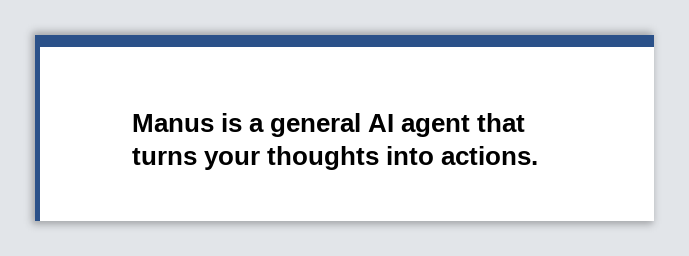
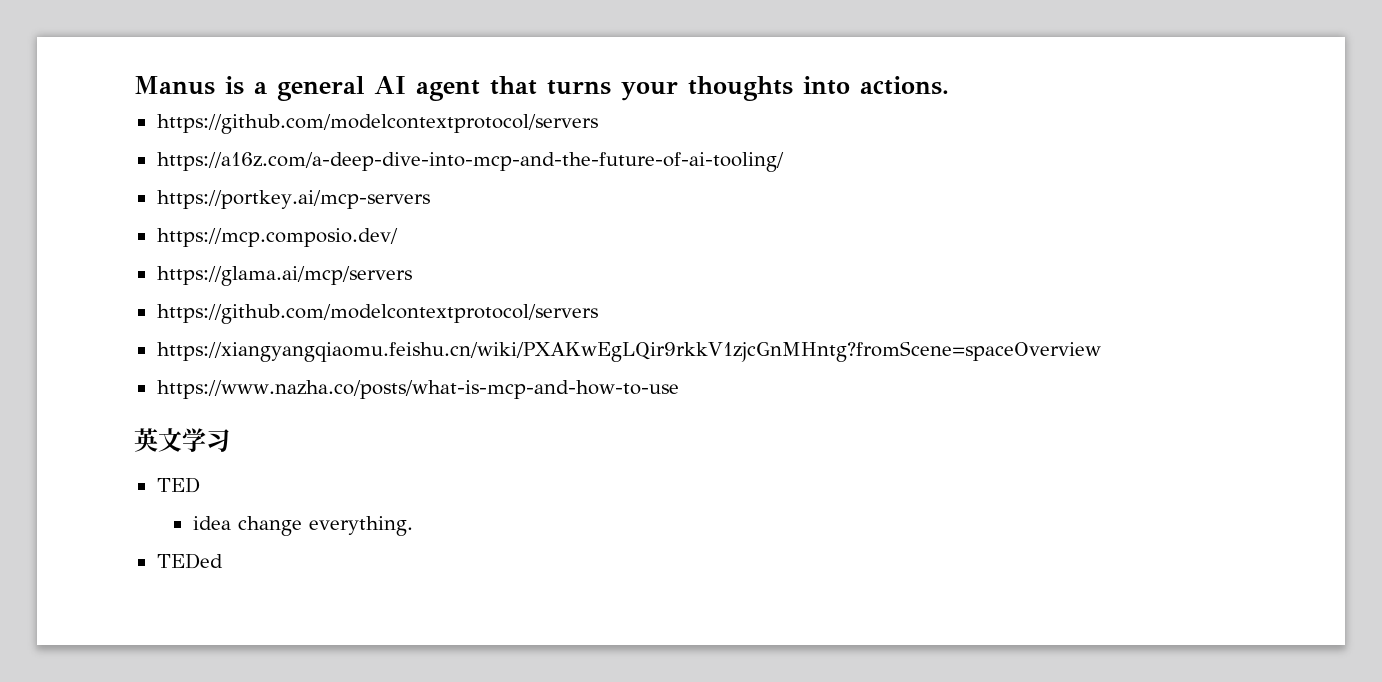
(539, 155) none -> [156,114,598,134] [156,152,784,172] [156,190,430,209] [156,228,398,247] [156,266,412,286] [156,304,598,324] [156,341,1101,362] [156,380,679,399] [134,428,230,452] [156,477,200,493] [192,516,413,536] [156,553,223,569] // https://github.com/modelcontextprotocol/servers // https://a16z.com/a-deep-dive-into-mcp-and-the-future-of-ai-tooling/ // https://portkey.ai/mcp-servers // https://mcp.composio.dev/ // https://glama.ai/mcp/servers // https://github.com/modelcontextprotocol/servers // https://xiangyangqiaomu.feishu.cn/wiki/PXAKwEgLQir9rkkV1zjcGnMHntg?fromScene=spaceOverview // https://www.nazha.co/posts/what-is-mcp-and-how-to-use // 英文学习 // TED // idea change everything. // TEDed

